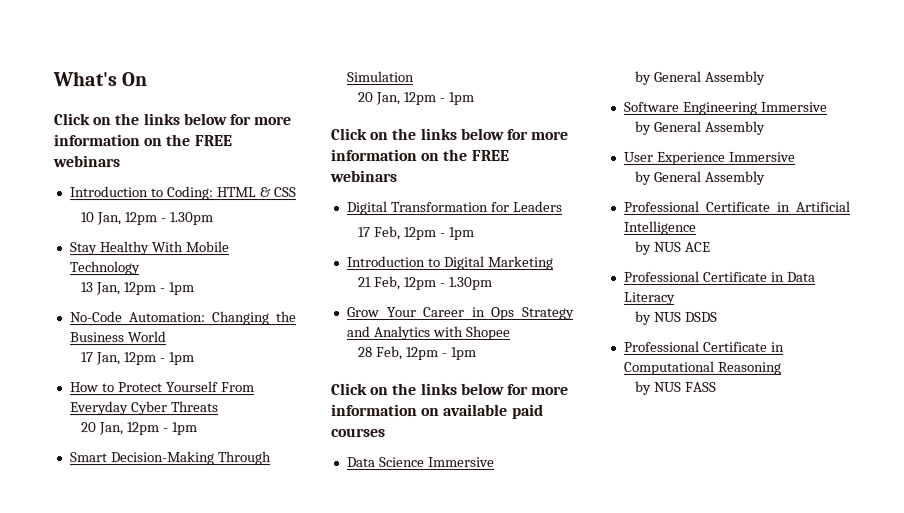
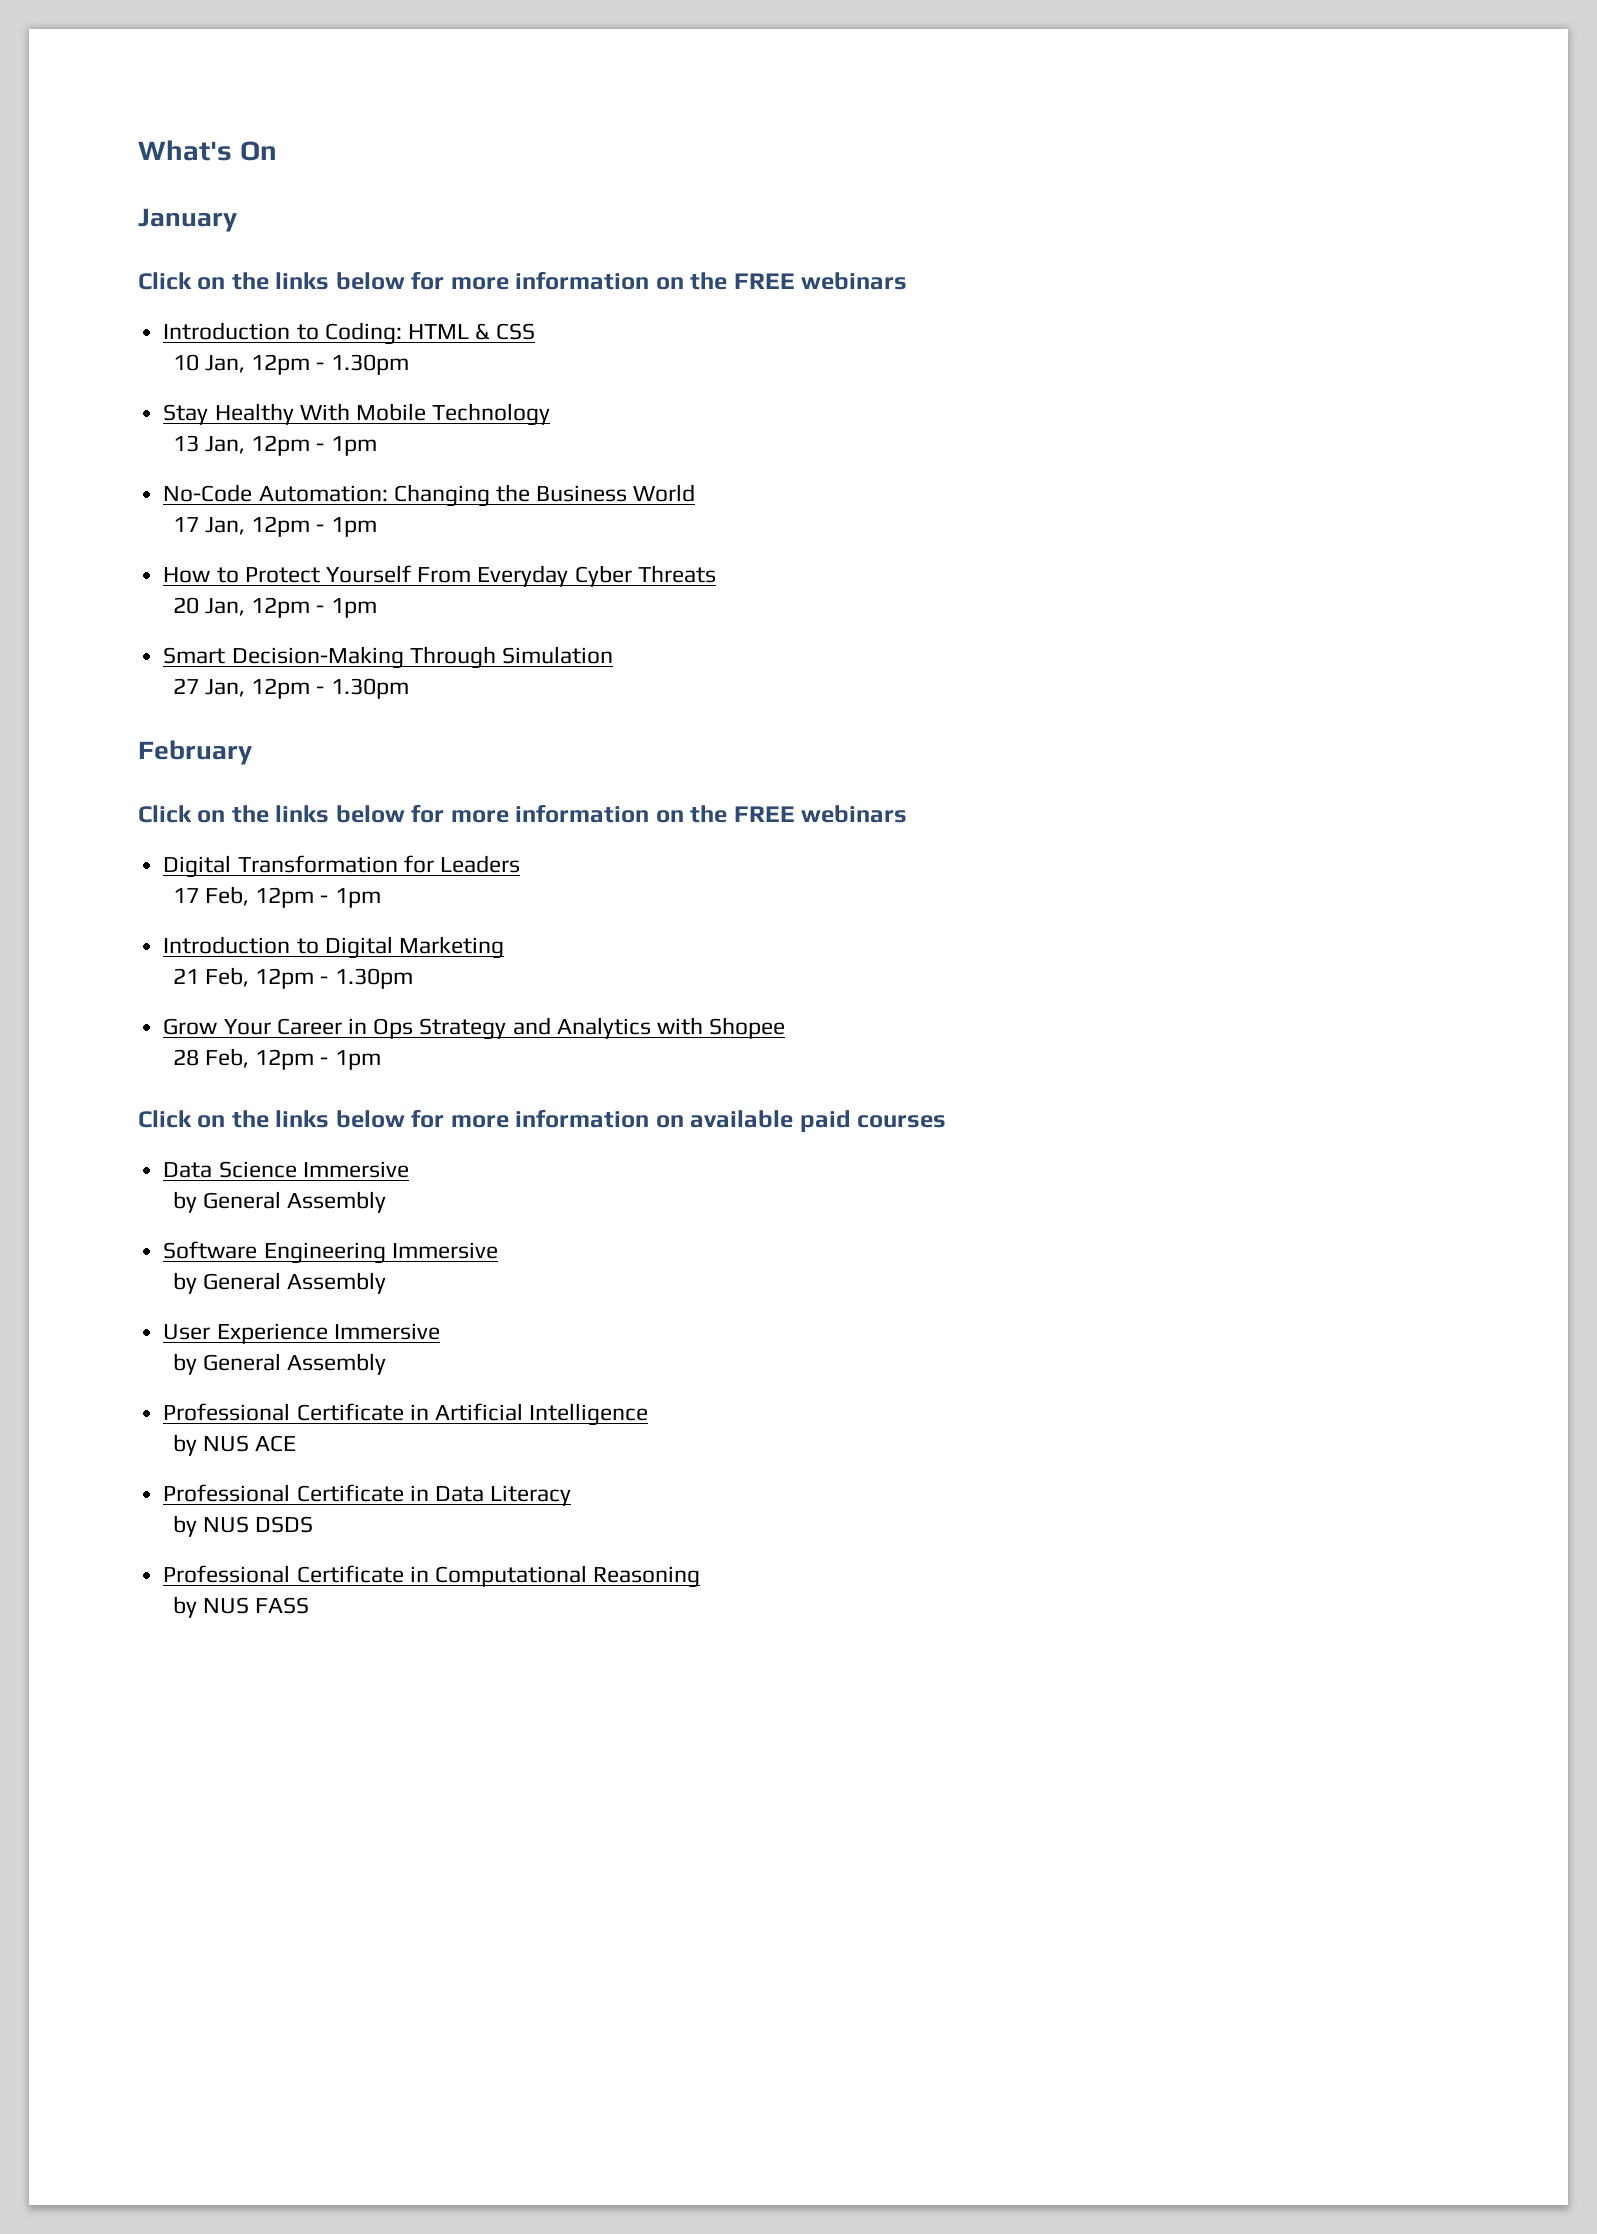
(148, 79) none -> [138,208,237,232] // January
[357,91,475,106] 20 Jan, 12pm - 1pm -> [172,678,409,699] [138,740,252,765] 27 Jan, 12pm - 1.30pm // February

